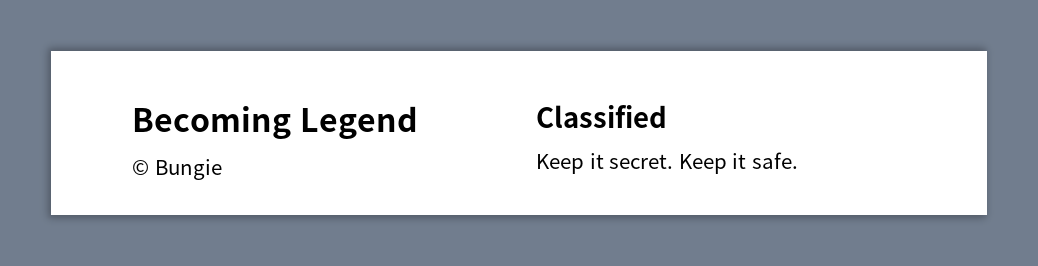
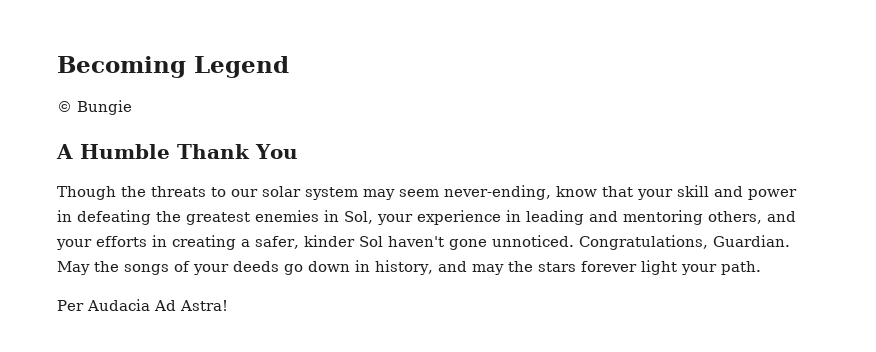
[536,105,667,128] [536,152,798,174] Classified // Keep it secret. Keep it safe. -> [56,144,298,159] [57,185,797,200] [57,210,796,225] [56,235,790,250] [57,260,761,275] [57,299,228,311] A Humble Thank You // Though the threats to our solar system may seem never-ending, know that your skill and power in defeating the greatest enemies in Sol, your experience in leading and mentoring others, and your efforts in creating a safer, kinder Sol haven't gone unnoticed. Congratulations, Guardian. May the songs of your deeds go down in history, and may the stars forever light your path. // Per Audacia Ad Astra!

